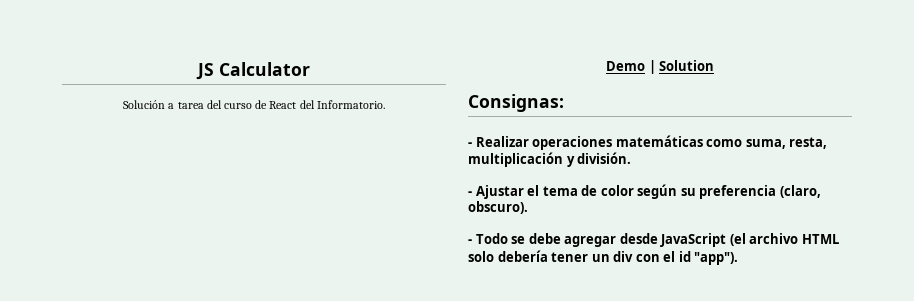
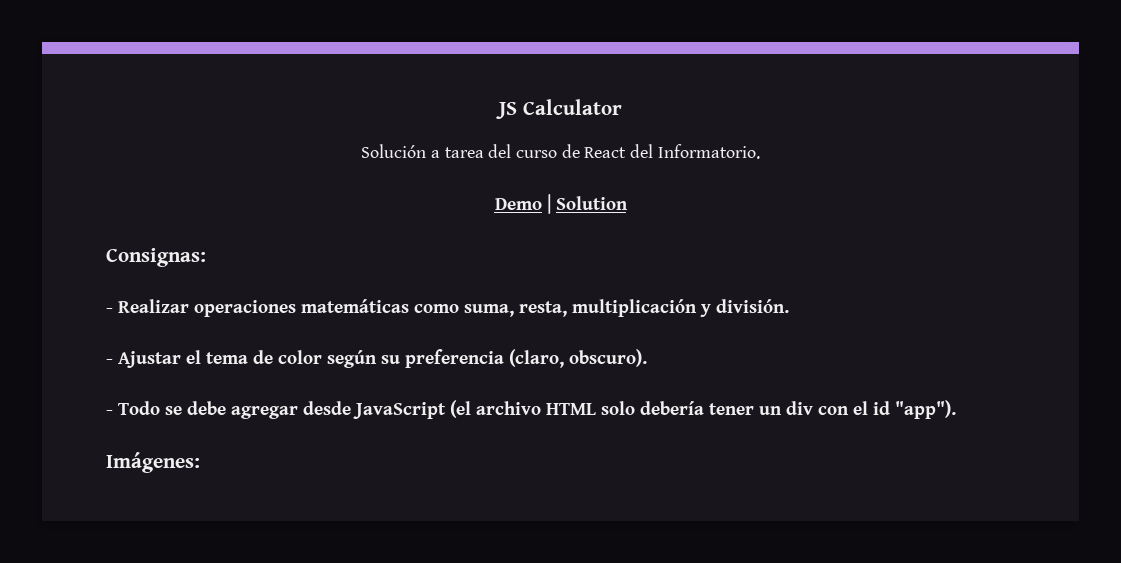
(739, 258) none -> [106,452,200,473] // Imágenes:

